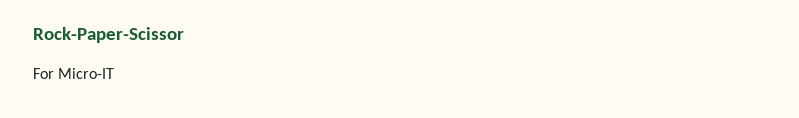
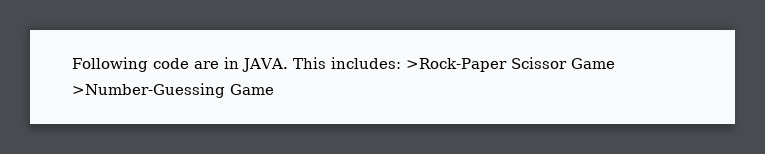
[33,27,184,43] [33,68,115,79] Rock-Paper-Scissor // For Micro-IT -> [72,57,615,72] [72,83,274,98] Following code are in JAVA. This includes: >Rock-Paper Scissor Game >Number-Guessing Game

